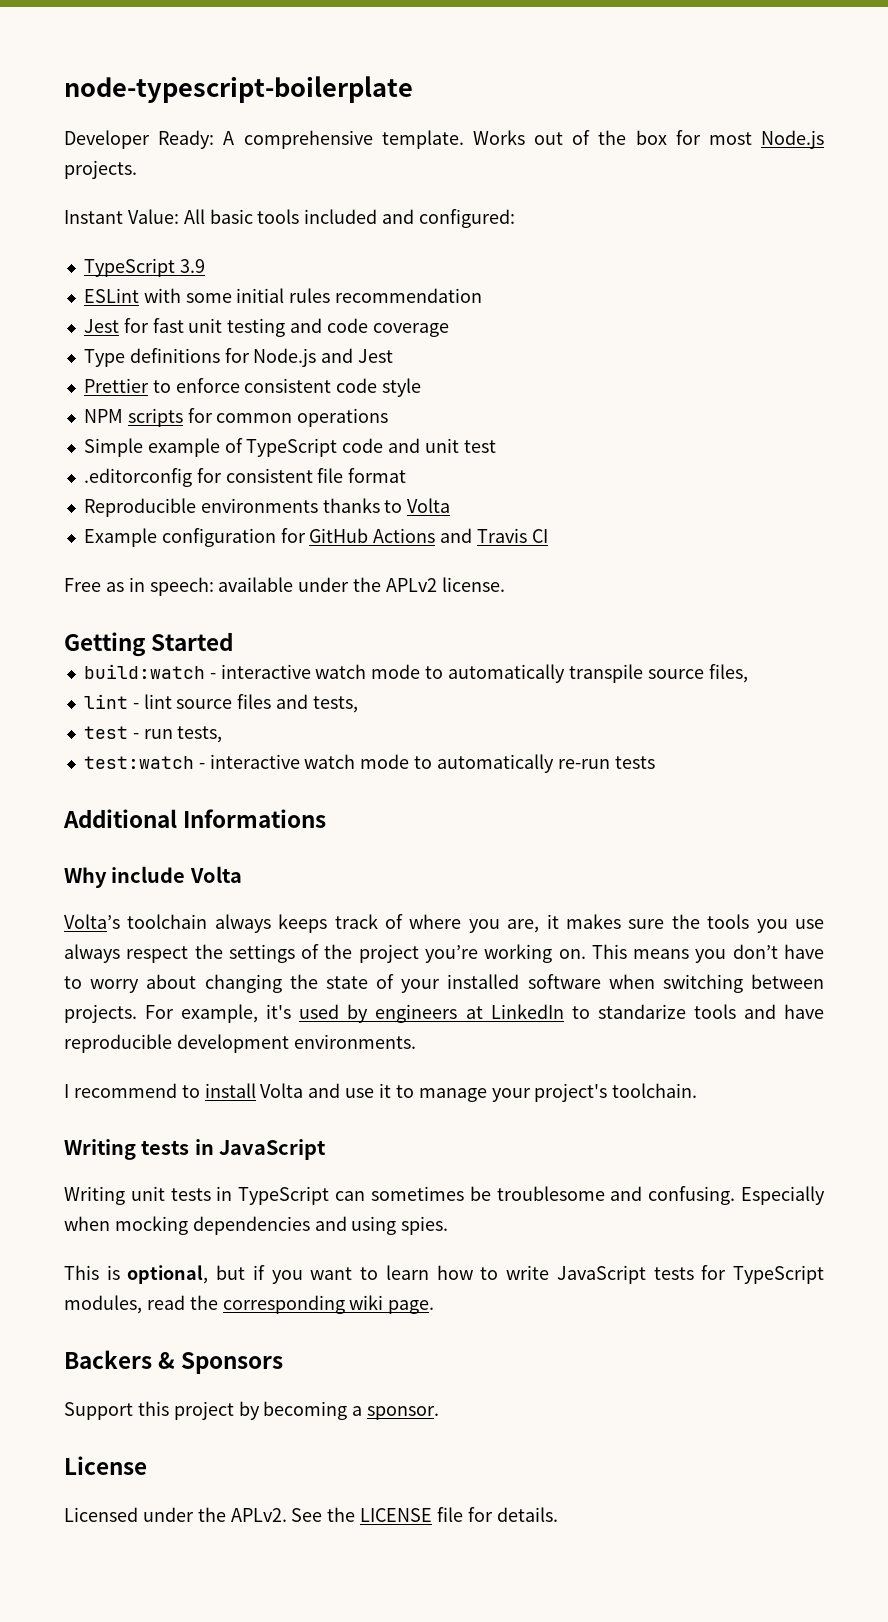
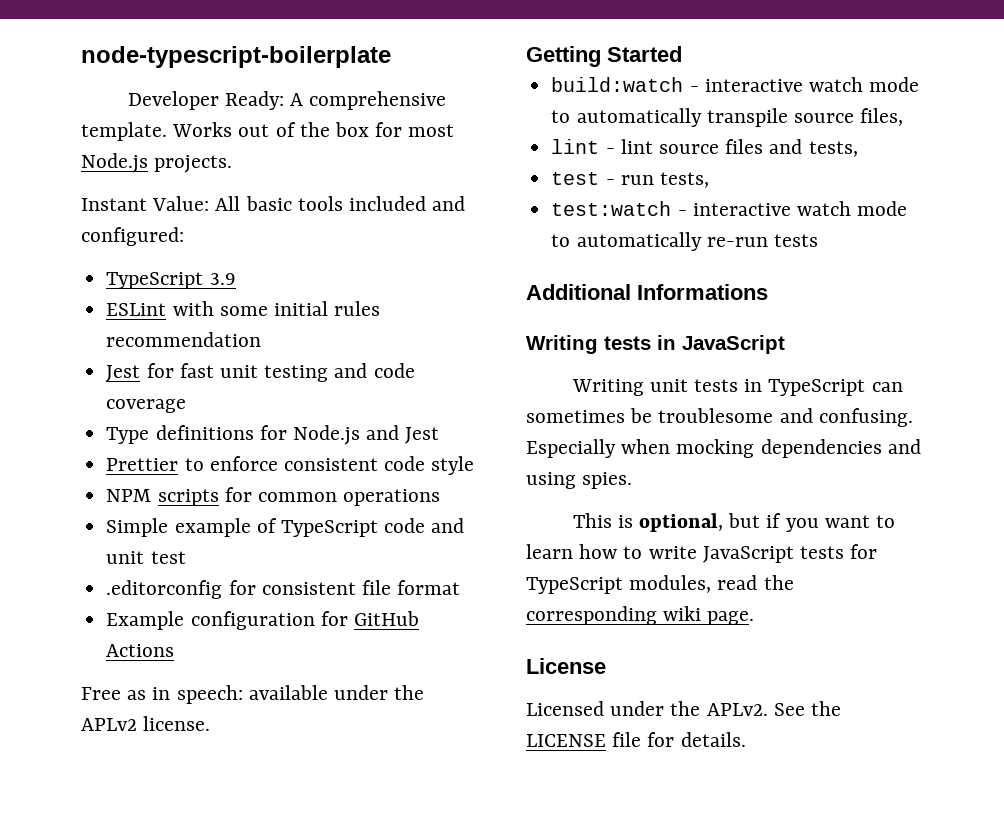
[83,498,451,517] // Reproducible environments thanks to Volta -> (461, 587) none
[440,528,548,543] and Travis CI -> (175, 650) none
[64,866,242,888] [64,914,824,933] [64,944,825,963] [64,974,824,993] [64,1004,825,1023] [64,1034,416,1053] [64,1083,698,1102] // Why include Volta // Volta’s toolchain always keeps track of where you are, it makes sure the tools you use always respect the settings of the project you’re working on. This means you don’t have to worry about changing the state of your installed software when switching between projects. For example, it's used by engineers at LinkedIn to standarize tools and have reproducible development environments. // I recommend to install Volta and use it to manage your project's toolchain. -> (768, 292) none
[64,1350,284,1374] [64,1401,440,1420] // Backers & Sponsors // Support this project by becoming a sponsor. -> (755, 618) none

